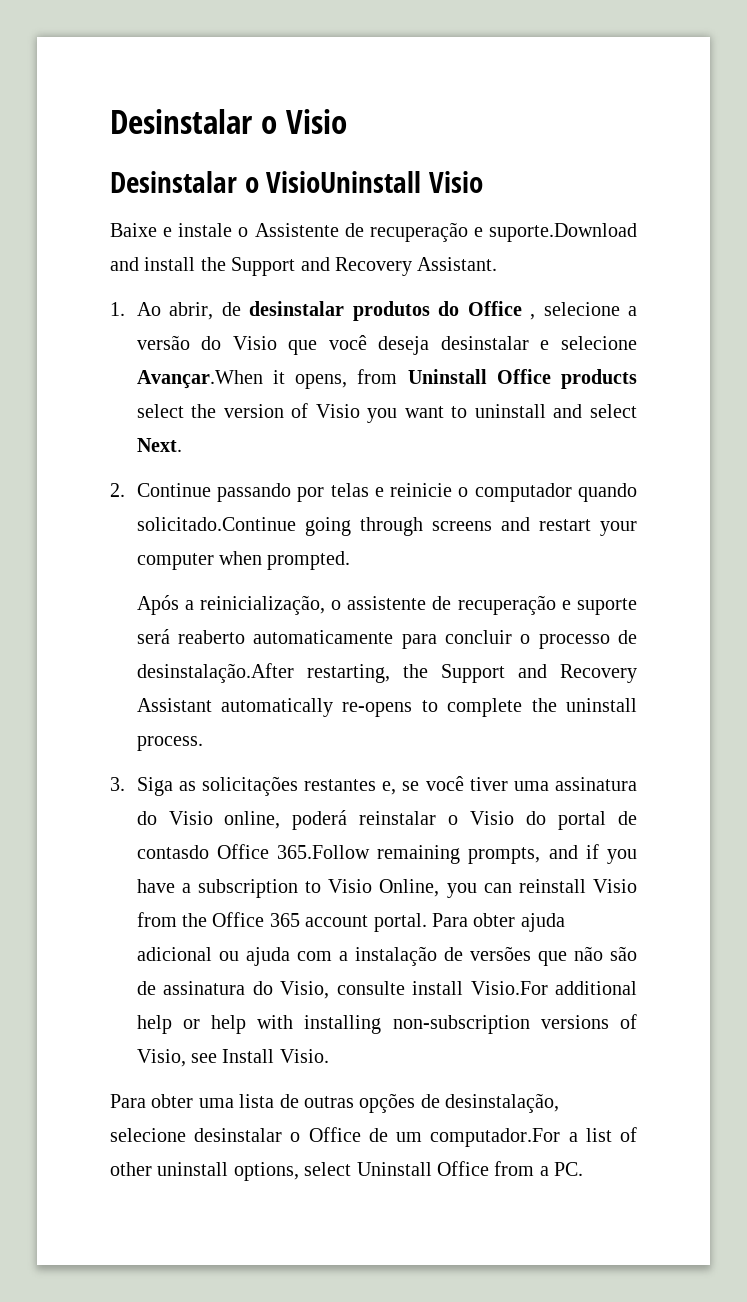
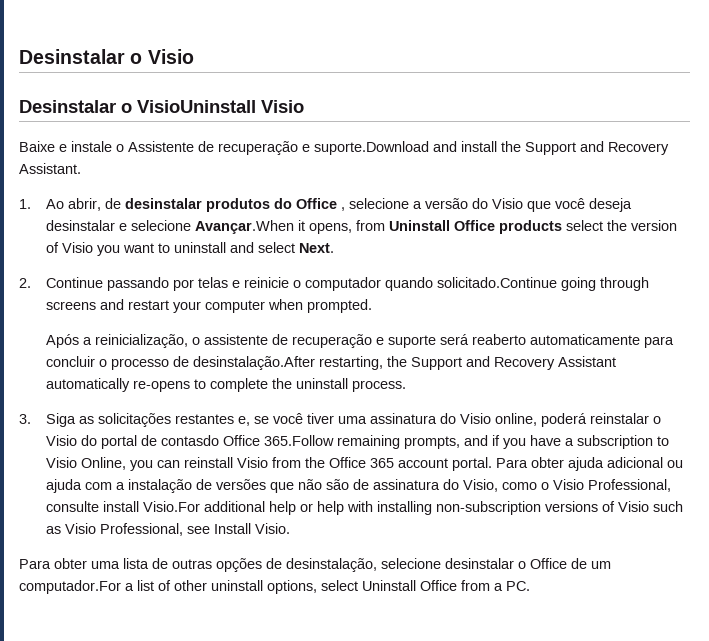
(330, 990) none -> [501,479,671,492] como o Visio Professional,
[136,1049,186,1067] Visio, -> [617,501,683,512] [45,523,183,536] Visio such as Visio Professional,

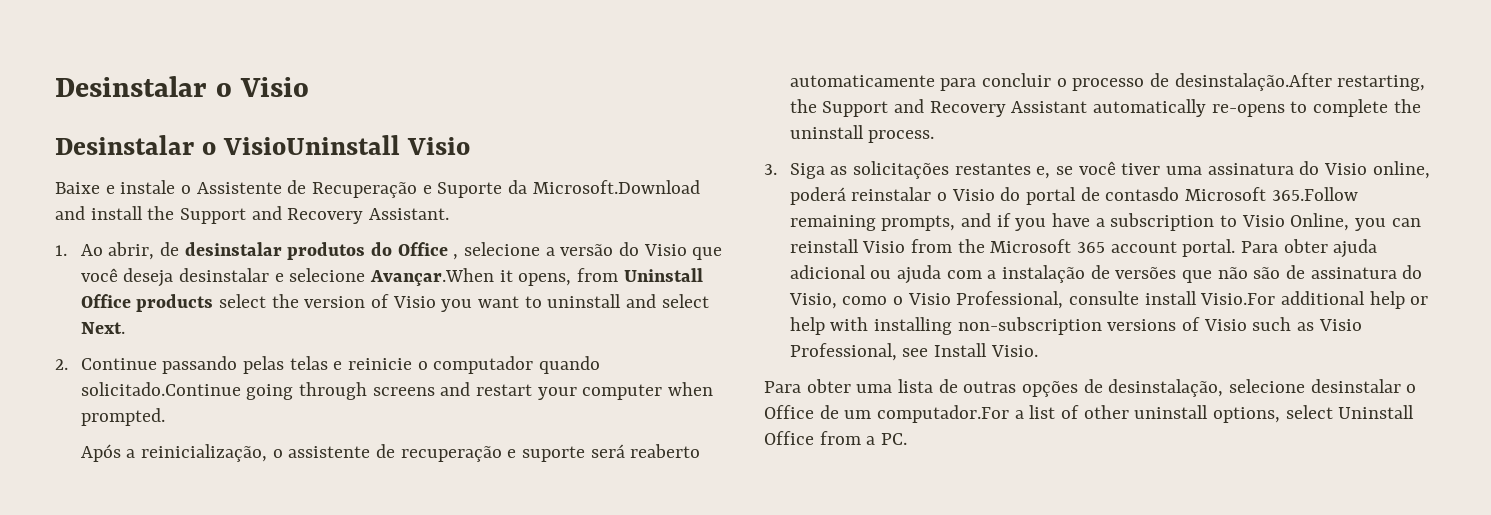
[218,141,429,155] recuperação e suporte.Download -> [312,180,700,198] Recuperação e Suporte da Microsoft.Download
[172,279,194,291] por -> [242,356,284,374] pelas
[222,435,260,446] Office -> [1184,187,1266,201] Microsoft
[328,457,366,468] Office -> [990,239,1072,253] Microsoft

